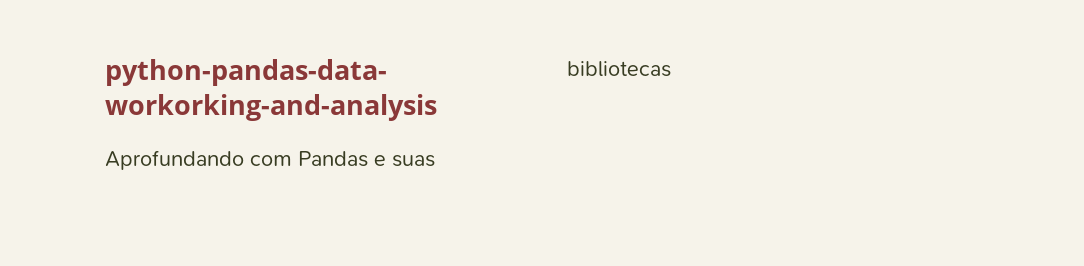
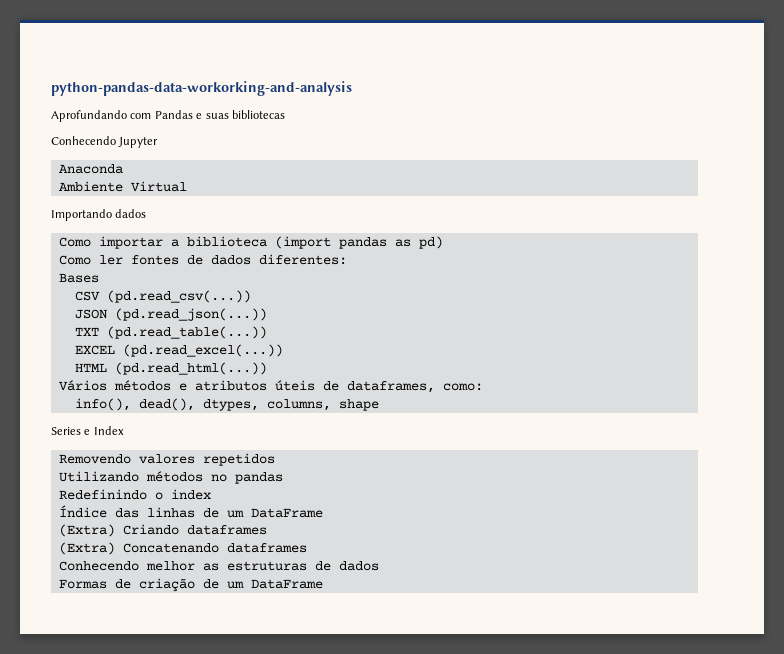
(671, 69) none -> [51,136,159,148] [58,164,123,174] [58,181,187,192] [51,209,147,221] [58,236,443,249] [58,254,347,265] [58,273,99,283] [74,290,251,303] [74,308,267,321] [74,326,267,339] [74,344,283,357] [74,362,267,375] [58,380,483,393] [74,398,379,411] [51,426,124,435] [58,453,275,466] [58,471,283,484] [58,489,211,500] [58,505,323,518] [58,524,267,537] [58,542,307,555] [58,561,379,571] [58,578,323,592] // Conhecendo Jupyter // Anaconda // Ambiente Virtual // Importando dados // Como importar a biblioteca (import pandas as pd) // Como ler fontes de dados diferentes: // Bases // CSV (pd.read_csv(...)) // JSON (pd.read_json(...)) // TXT (pd.read_table(...)) // EXCEL (pd.read_excel(...)) // HTML (pd.read_html(...)) // Vários métodos e atributos úteis de dataframes, como: // info(), dead(), dtypes, columns, shape // Series e Index // Removendo valores repetidos // Utilizando métodos no pandas // Redefinindo o index // Índice das linhas de um DataFrame // (Extra) Criando dataframes // (Extra) Concatenando dataframes // Conhecendo melhor as estruturas de dados // Formas de criação de um DataFrame

